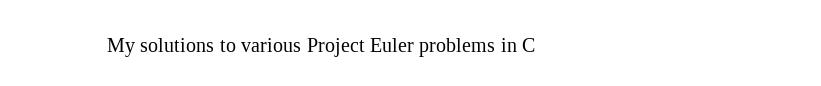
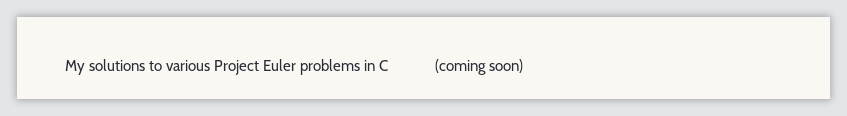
(536, 45) none -> [435,59,524,75] (coming soon)

